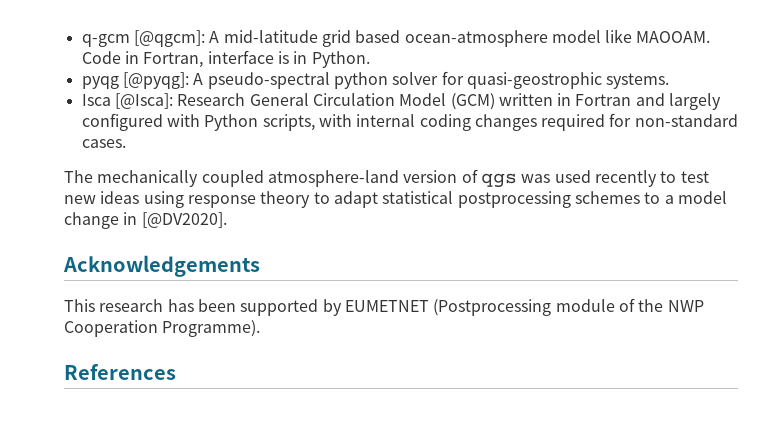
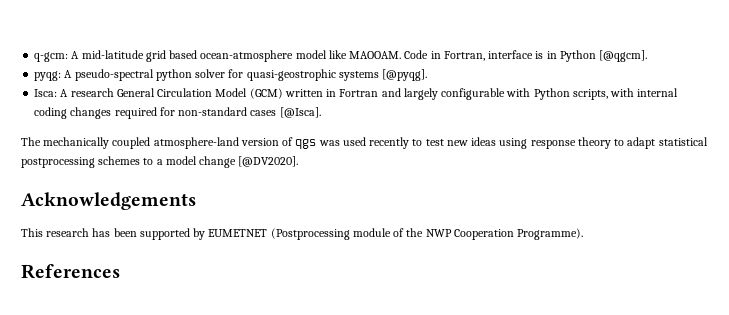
[81,30,205,47] q-gcm [@qgcm]: -> [34,52,69,62] q-gcm:
[311,51,370,68] [81,72,189,89] Python. // pyqg [@pyqg]: -> [559,50,648,62] [34,71,62,81] Python [@qgcm]. // pyqg:
[606,73,670,89] [81,93,246,109] systems. // Isca [@Isca]: Research -> [338,69,428,81] [34,88,114,97] systems [@pyqg]. // Isca: A research
[81,113,163,131] configured -> [441,88,506,100] configurable
[81,139,126,148] cases. -> [250,107,321,118] cases [@Isca].
[123,212,138,225] in -> (237, 162) none

